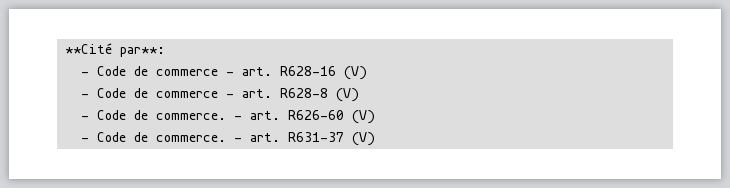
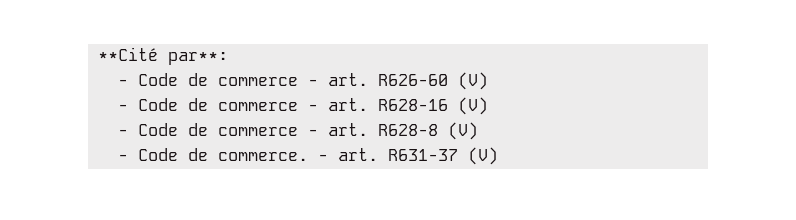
(165, 52) none -> [118,72,489,90] // - Code de commerce - art. R626-60 (V)
[80,110,375,124] // - Code de commerce. - art. R626-60 (V) -> (479, 131) none

